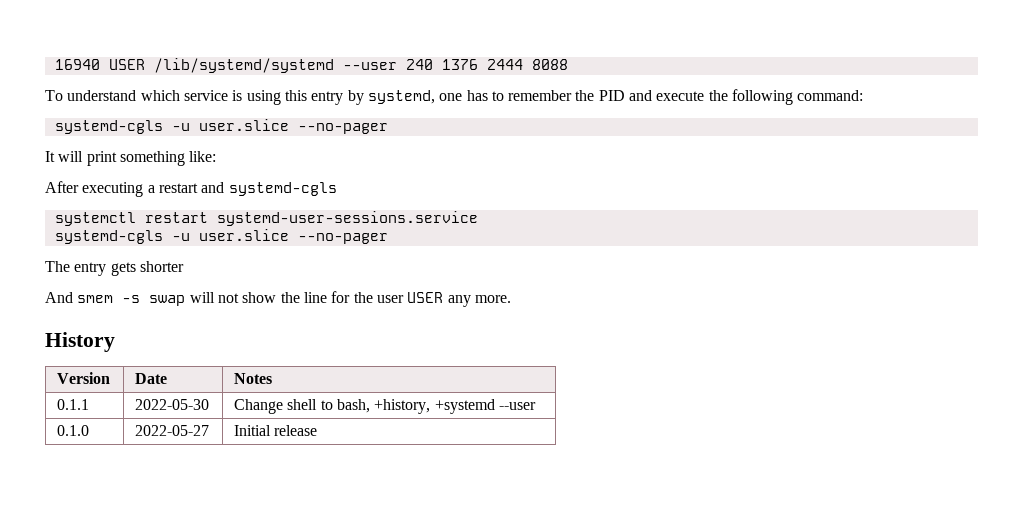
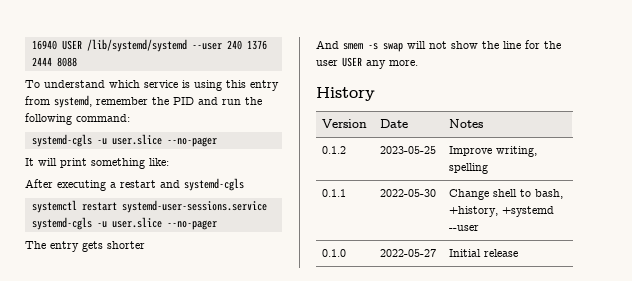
[347,90,504,105] by systemd, one has to -> [25,95,92,108] from systemd,
[656,91,705,101] execute -> [222,99,241,105] run
(273, 378) none -> [322,146,347,154] [380,146,437,154] [449,146,538,157] [449,163,489,174] // 0.1.2 | 2023-05-25 | Improve writing, spelling

